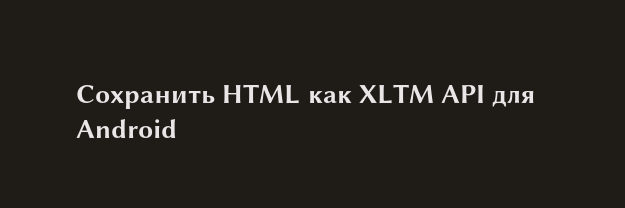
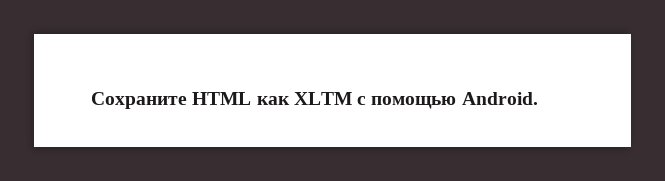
[76,85,215,109] Сохранить -> [91,92,187,109] Сохраните
[441,85,536,107] [76,119,177,138] API для Android -> [357,92,538,109] с помощью Android.

